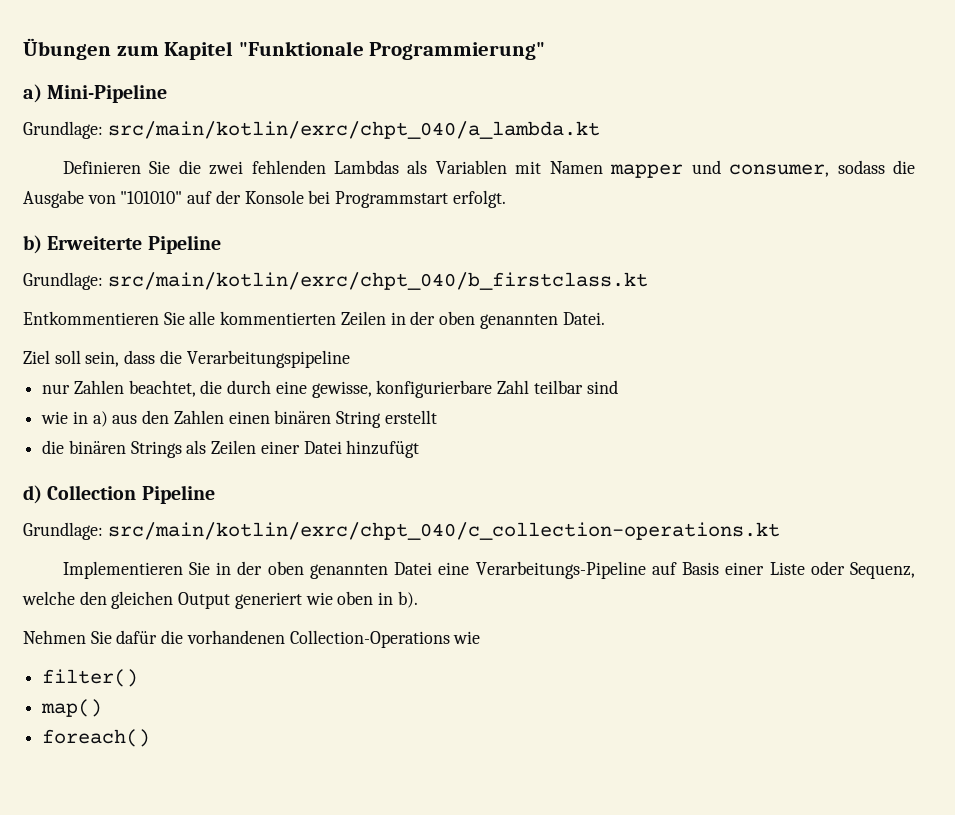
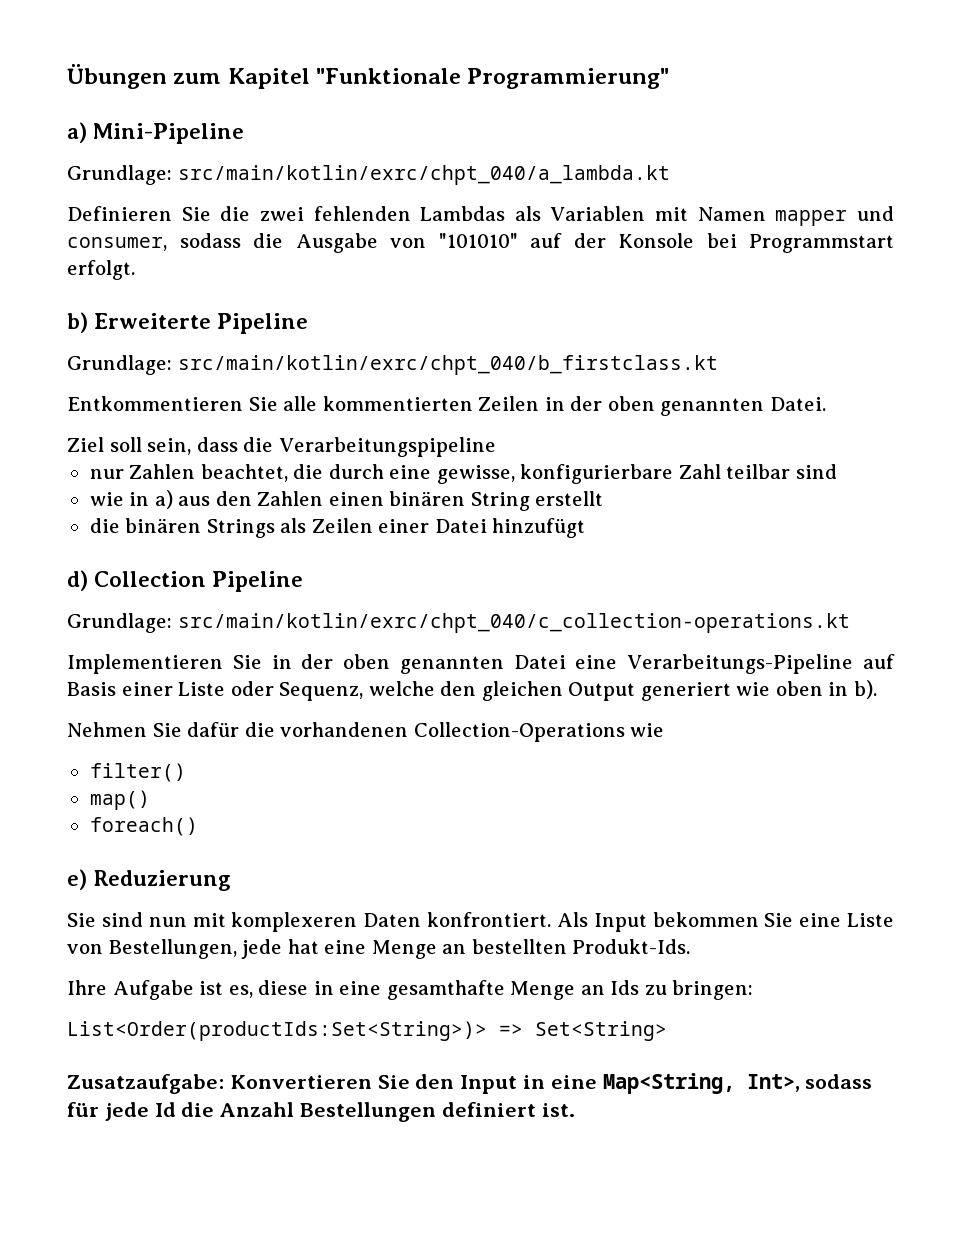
(151, 738) none -> [67,869,232,891] [67,912,895,932] [67,939,691,959] [67,980,754,1000] [67,1021,667,1041] [67,1073,873,1094] [67,1102,575,1122] // e) Reduzierung // Sie sind nun mit komplexeren Daten konfrontiert. Als Input bekommen Sie eine Liste von Bestellungen, jede hat eine Menge an bestellten Produkt-Ids. // Ihre Aufgabe ist es, diese in eine gesamthafte Menge an Ids zu bringen: // List<Order(productIds:Set<String>)> => Set<String> // Zusatzaufgabe: Konvertieren Sie den Input in eine Map<String, Int>, sodass für jede Id die Anzahl Bestellungen definiert ist.

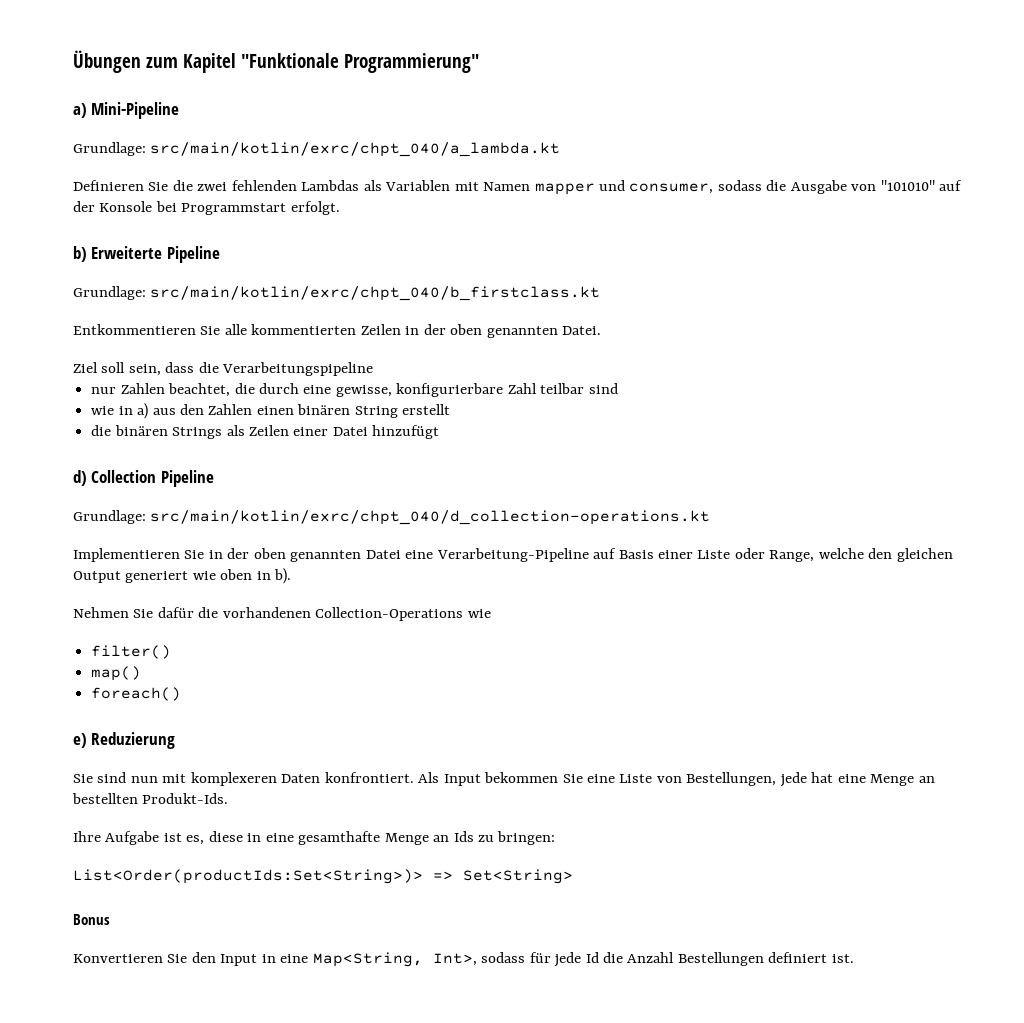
[177,613,850,633] src/main/kotlin/exrc/chpt_040/c_collection-operations.kt -> [150,510,711,525] src/main/kotlin/exrc/chpt_040/d_collection-operations.kt
[627,654,854,674] Verarbeitungs-Pipeline -> [436,548,589,562] Verarbeitung-Pipeline
[279,682,364,701] Sequenz, -> [769,550,815,562] Range,
[67,1074,224,1094] Zusatzaufgabe: -> [73,914,110,925] Bonus //

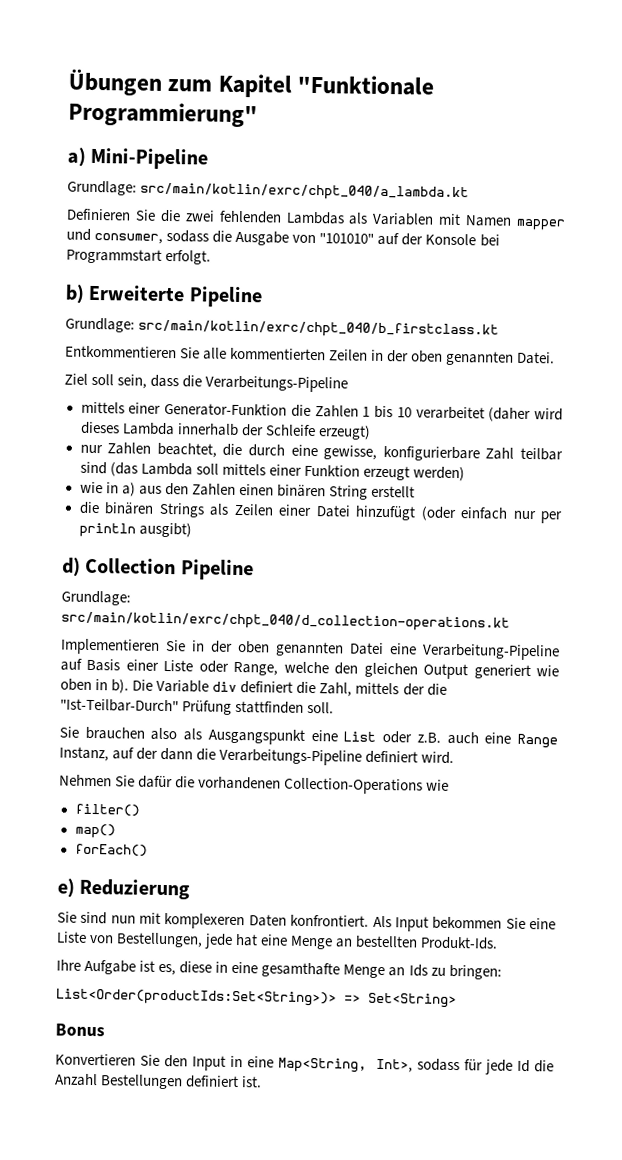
[222,362,374,376] Verarbeitungspipeline -> [205,375,349,393] [80,401,563,423] [79,421,371,440] Verarbeitungs-Pipeline // mittels einer Generator-Funktion die Zahlen 1 bis 10 verarbeitet (daher wird dieses Lambda innerhalb der Schleife erzeugt)
(618, 388) none -> [109,462,465,482] (das Lambda soll mittels einer Funktion erzeugt werden)
(440, 432) none -> [420,506,562,524] [78,522,192,538] (oder einfach nur per println ausgibt)
(292, 576) none -> [132,679,447,697] [60,698,335,715] [59,726,559,749] [59,746,455,766] Die Variable div definiert die Zahl, mittels der die "Ist-Teilbar-Durch" Prüfung stattfinden soll. // Sie brauchen also als Ausgangspunkt eine List oder z.B. auch eine Range Instanz, auf der dann die Verarbeitungs-Pipeline definiert wird.
[91,687,182,701] foreach() -> [74,843,148,857] forEach()

